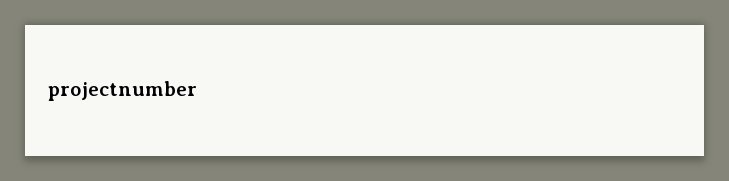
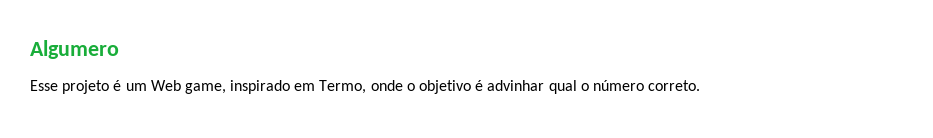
[48,81,197,101] projectnumber -> [30,40,119,59] [30,80,701,94] Algumero // Esse projeto é um Web game, inspirado em Termo, onde o objetivo é advinhar qual o número correto.

